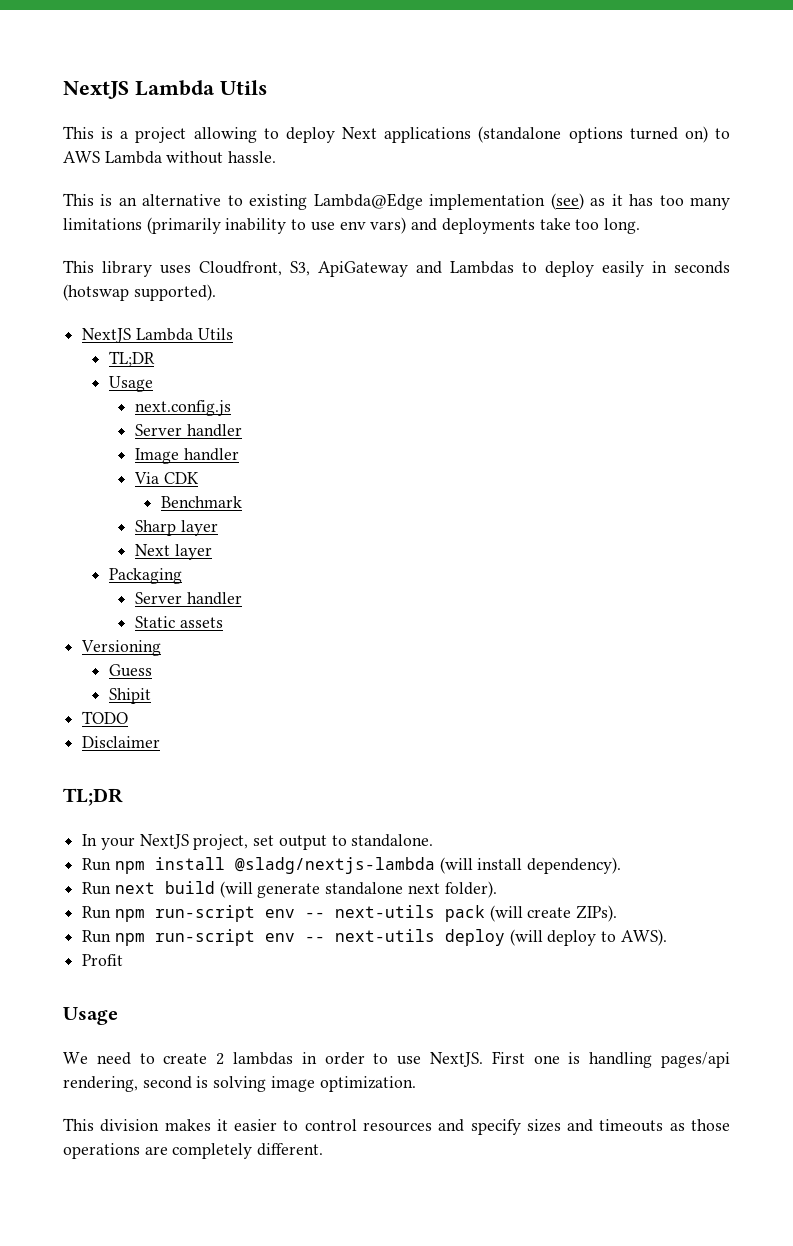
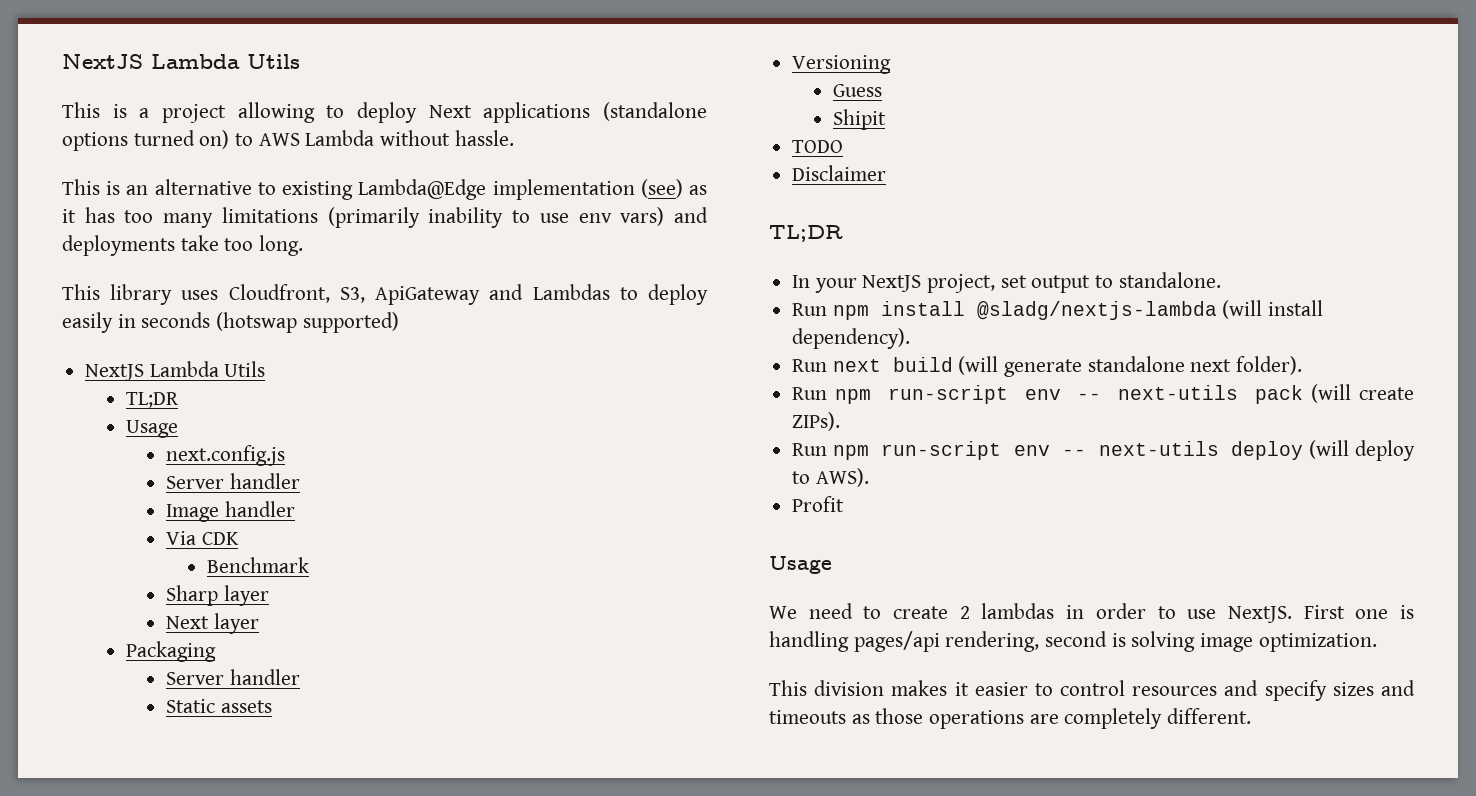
[133,284,216,301] supported). -> [302,312,399,333] supported)

